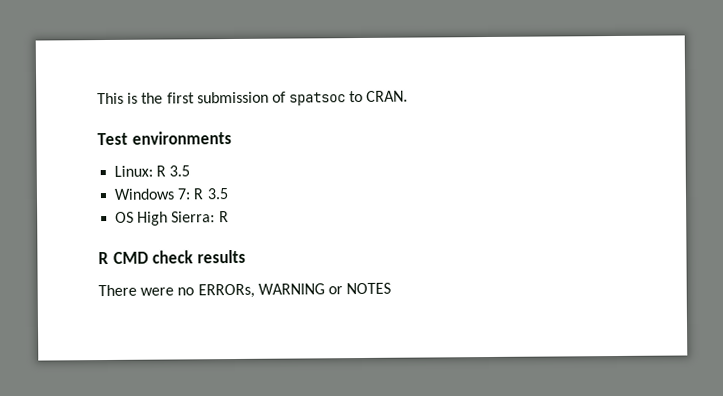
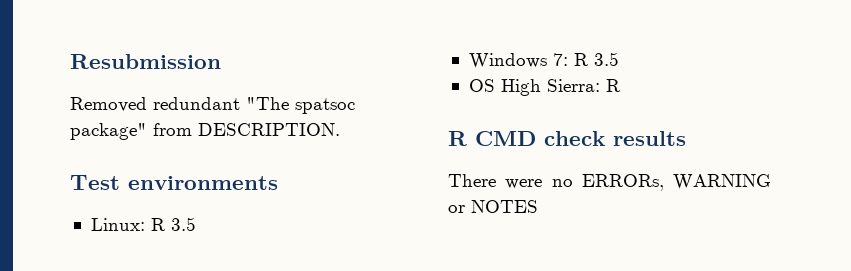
[97,90,409,106] This is the first submission of spatsoc to CRAN. -> [70,54,221,69] [70,97,355,114] [70,123,340,140] Resubmission // Removed redundant "The spatsoc package" from DESCRIPTION.

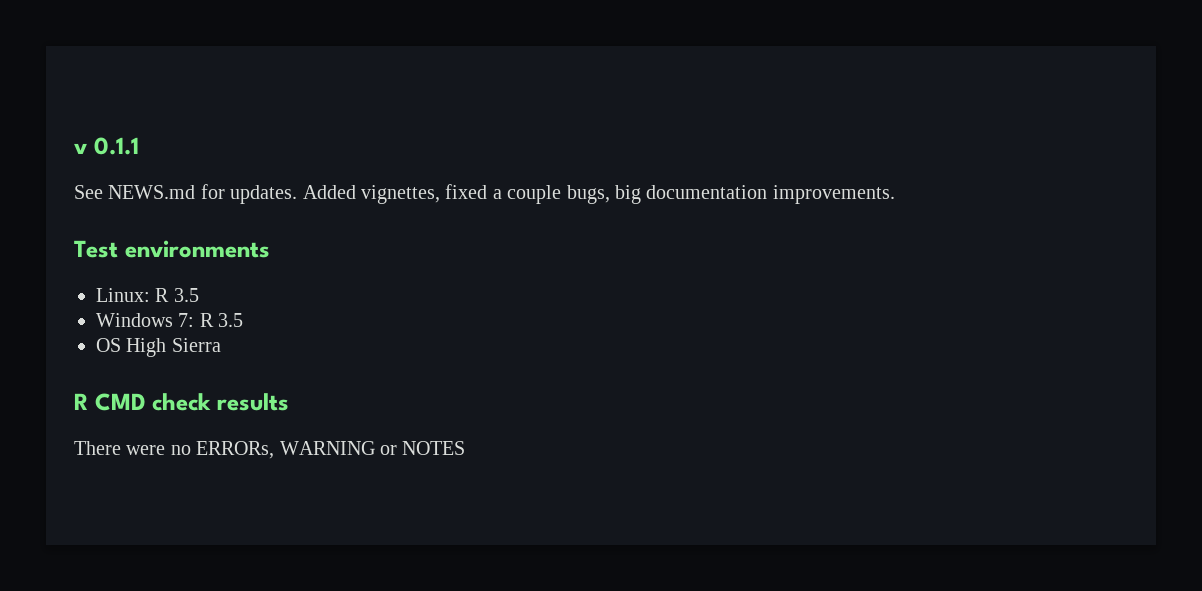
[70,54,221,69] [70,97,355,114] [70,123,340,140] Resubmission // Removed redundant "The spatsoc package" from DESCRIPTION. -> [74,137,139,155] [74,184,895,204] v 0.1.1 // See NEWS.md for updates. Added vignettes, fixed a couple bugs, big documentation improvements.
[546,79,620,92] Sierra: R -> [171,338,221,352] Sierra

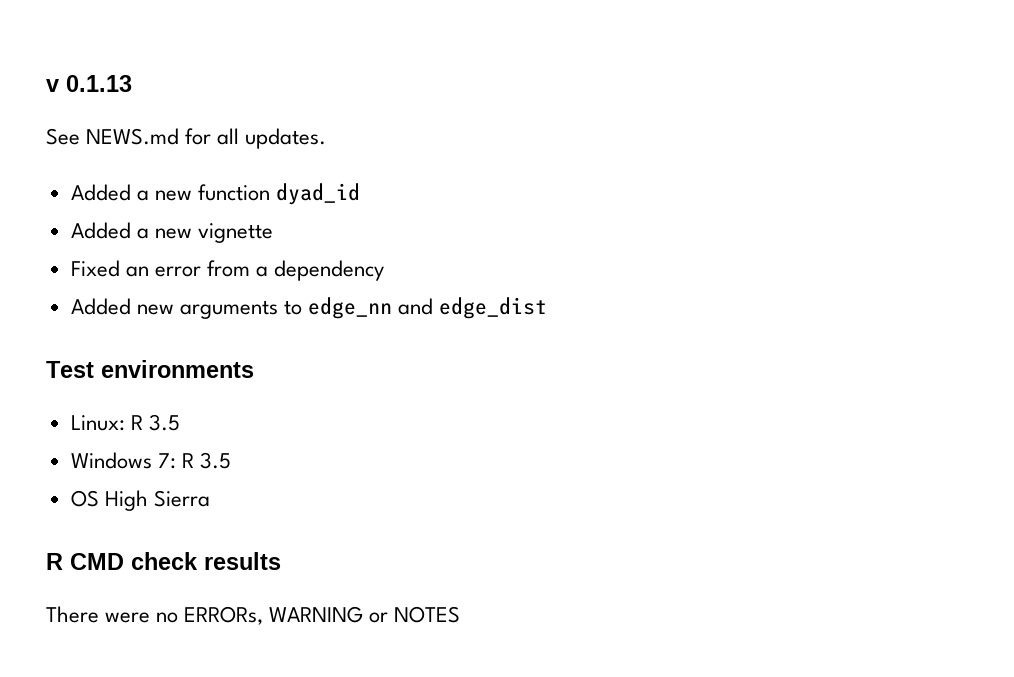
[93,137,139,155] 0.1.1 -> [66,75,132,92] 0.1.13
(225, 191) none -> [217,128,240,145] all
[302,184,895,204] Added vignettes, fixed a couple bugs, big documentation improvements. -> [70,183,361,205] [70,222,273,243] [70,260,385,281] [70,297,548,319] // Added a new function dyad_id // Added a new vignette // Fixed an error from a dependency // Added new arguments to edge_nn and edge_dist

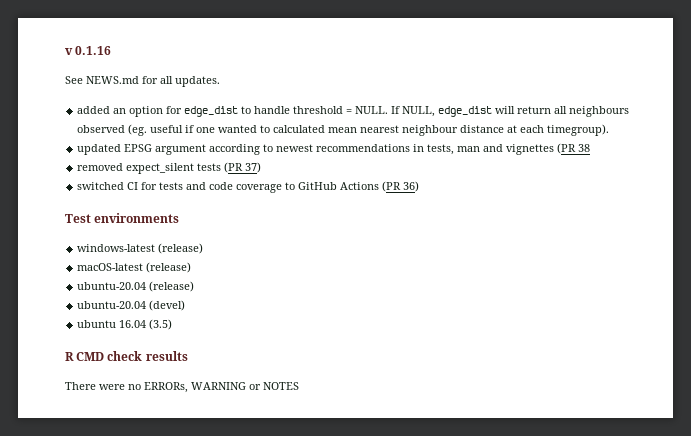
[66,75,132,92] 0.1.13 -> [75,46,112,55] 0.1.16
[70,183,361,205] [70,222,273,243] [70,260,385,281] [70,297,548,319] [46,360,254,378] [70,414,180,431] [70,452,231,469] [70,490,210,511] Added a new function dyad_id // Added a new vignette // Fixed an error from a dependency // Added new arguments to edge_nn and edge_dist // Test environments // Linux: R 3.5 // Windows 7: R 3.5 // OS High Sierra -> [77,106,630,117] [77,124,610,136] [77,143,591,155] [77,162,262,174] [77,181,420,193] [65,213,180,223] [77,243,204,254] [77,262,192,273] [77,281,195,292] [77,300,186,311] [77,319,173,330] added an option for edge_dist to handle threshold = NULL. If NULL, edge_dist will return all neighbours observed (eg. useful if one wanted to calculated mean nearest neighbour distance at each timegroup). // updated EPSG argument according to newest recommendations in tests, man and vignettes (PR 38 // removed expect_silent tests (PR 37) // switched CI for tests and code coverage to GitHub Actions (PR 36) // Test environments // windows-latest (release) // macOS-latest (release) // ubuntu-20.04 (release) // ubuntu-20.04 (devel) // ubuntu 16.04 (3.5)

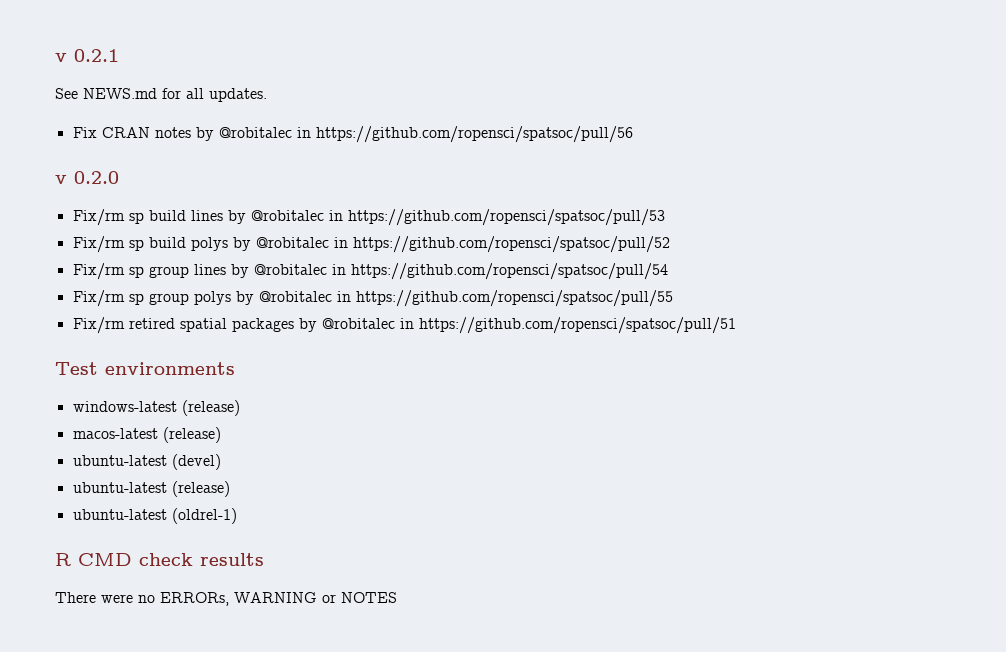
[65,46,112,55] v 0.1.16 -> [55,49,119,62] v 0.2.1
[77,106,630,117] [77,124,610,136] [77,143,591,155] [77,162,262,174] [77,181,420,193] added an option for edge_dist to handle threshold = NULL. If NULL, edge_dist will return all neighbours observed (eg. useful if one wanted to calculated mean nearest neighbour distance at each timegroup). // updated EPSG argument according to newest recommendations in tests, man and vignettes (PR 38 // removed expect_silent tests (PR 37) // switched CI for tests and code coverage to GitHub Actions (PR 36) -> [72,126,633,143] [55,171,119,184] [72,209,665,226] [72,236,670,253] [72,263,668,280] [72,290,673,307] [72,317,736,334] Fix CRAN notes by @robitalec in https://github.com/ropensci/spatsoc/pull/56 // v 0.2.0 // Fix/rm sp build lines by @robitalec in https://github.com/ropensci/spatsoc/pull/53 // Fix/rm sp build polys by @robitalec in https://github.com/ropensci/spatsoc/pull/52 // Fix/rm sp group lines by @robitalec in https://github.com/ropensci/spatsoc/pull/54 // Fix/rm sp group polys by @robitalec in https://github.com/ropensci/spatsoc/pull/55 // Fix/rm retired spatial packages by @robitalec in https://github.com/ropensci/spatsoc/pull/51
[77,262,192,273] [77,281,195,292] [77,300,186,311] [77,319,173,330] macOS-latest (release) // ubuntu-20.04 (release) // ubuntu-20.04 (devel) // ubuntu 16.04 (3.5) -> [72,427,221,443] [72,454,221,470] [72,481,230,497] [72,508,237,524] macos-latest (release) // ubuntu-latest (devel) // ubuntu-latest (release) // ubuntu-latest (oldrel-1)

